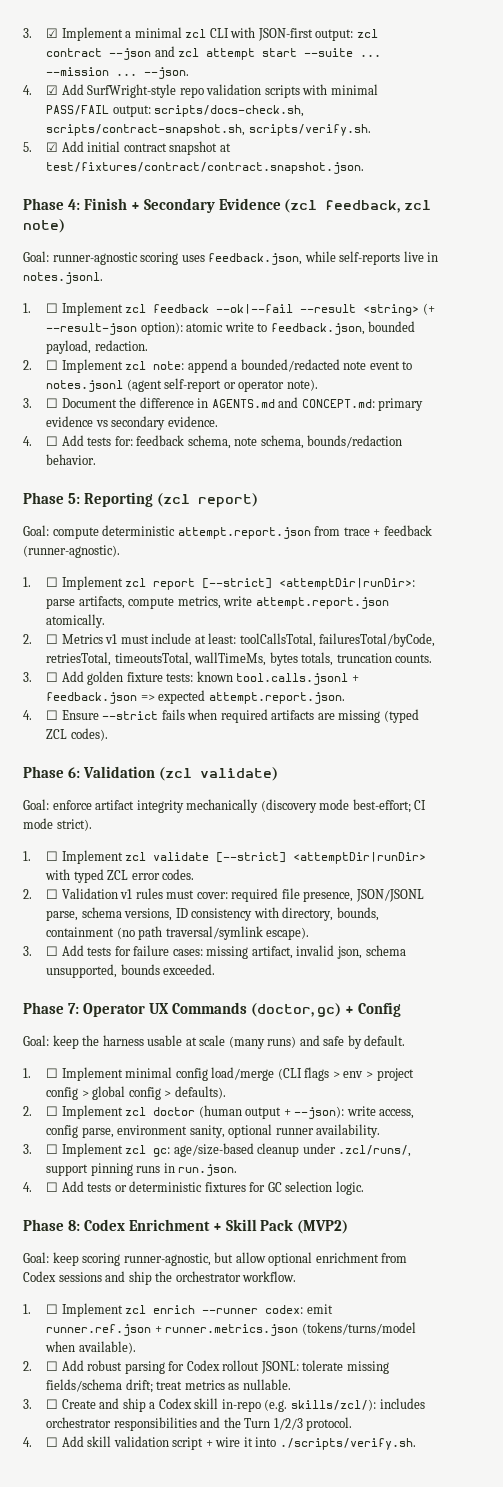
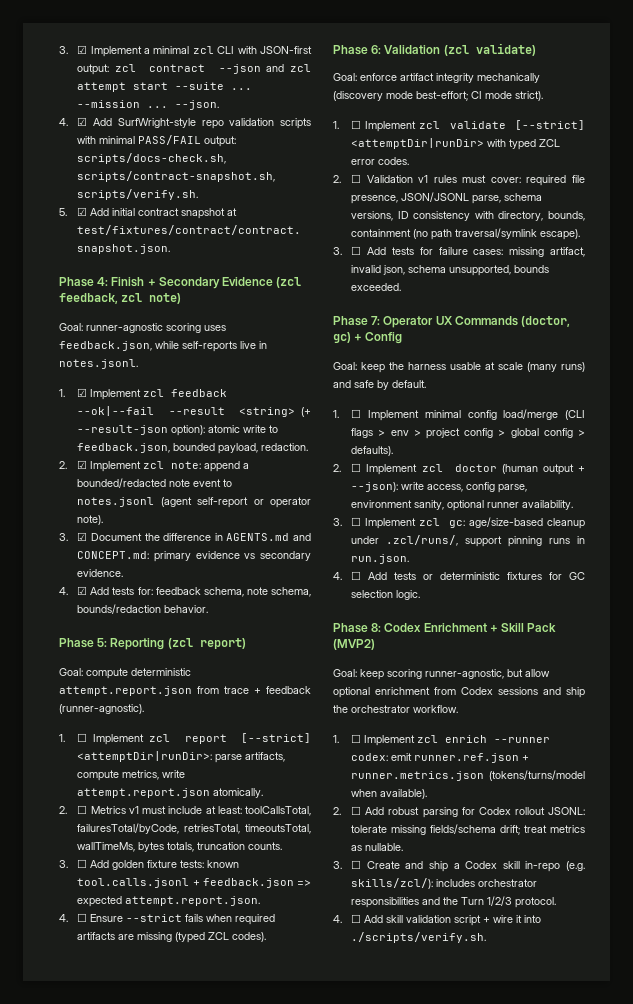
[46,303,59,313] ☐ -> [77,388,88,397] ☑
[46,360,59,370] ☐ -> [77,460,88,469] ☑
[46,398,59,408] ☐ -> [77,532,88,541] ☑
[46,436,59,446] ☐ -> [77,586,88,595] ☑

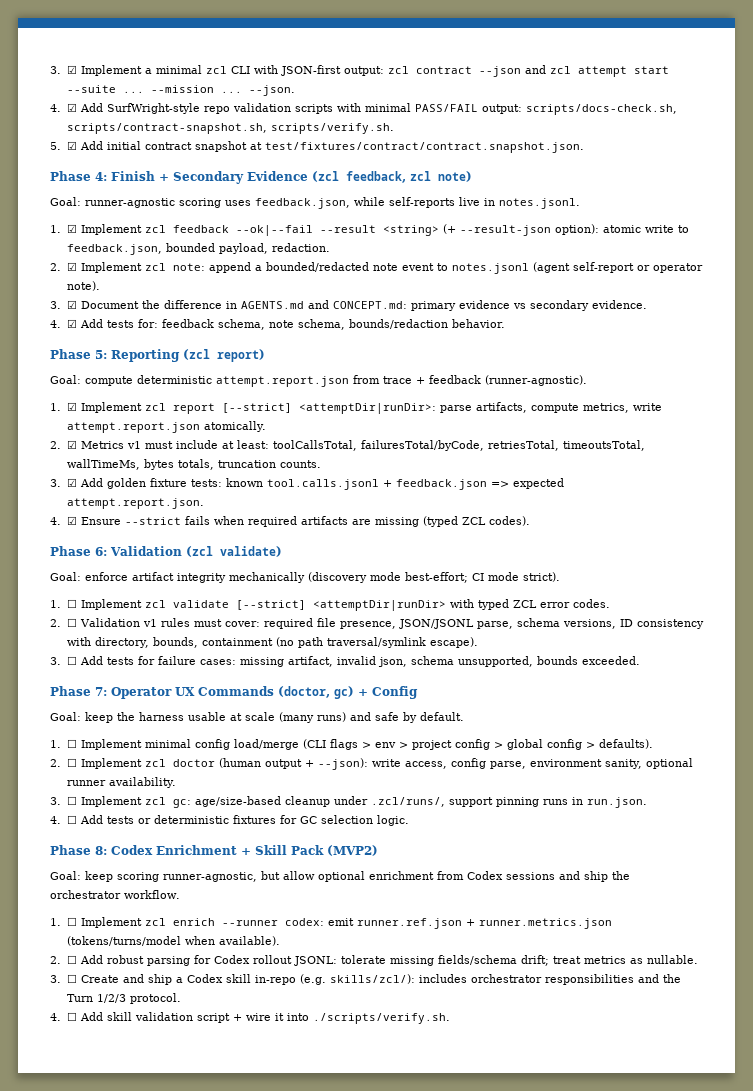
[77,733,88,742] ☐ -> [66,402,77,411] ☑
[77,805,88,814] ☐ -> [66,440,77,449] ☑
[77,859,88,868] ☐ -> [66,478,77,487] ☑
[77,913,88,922] ☐ -> [66,516,77,525] ☑

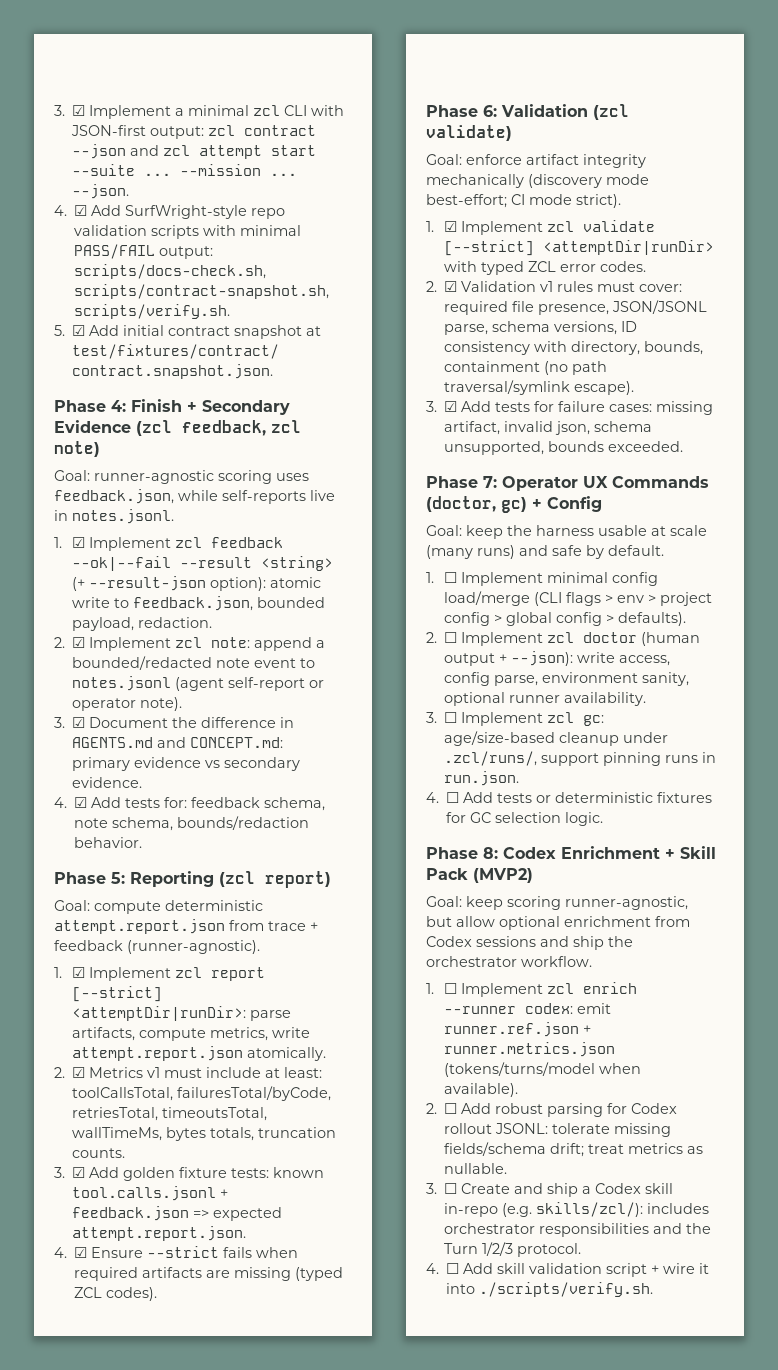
[66,599,77,608] ☐ -> [444,221,458,232] ☑
[66,618,77,627] ☐ -> [444,281,458,292] ☑
[66,656,77,665] ☐ -> [444,401,458,412] ☑

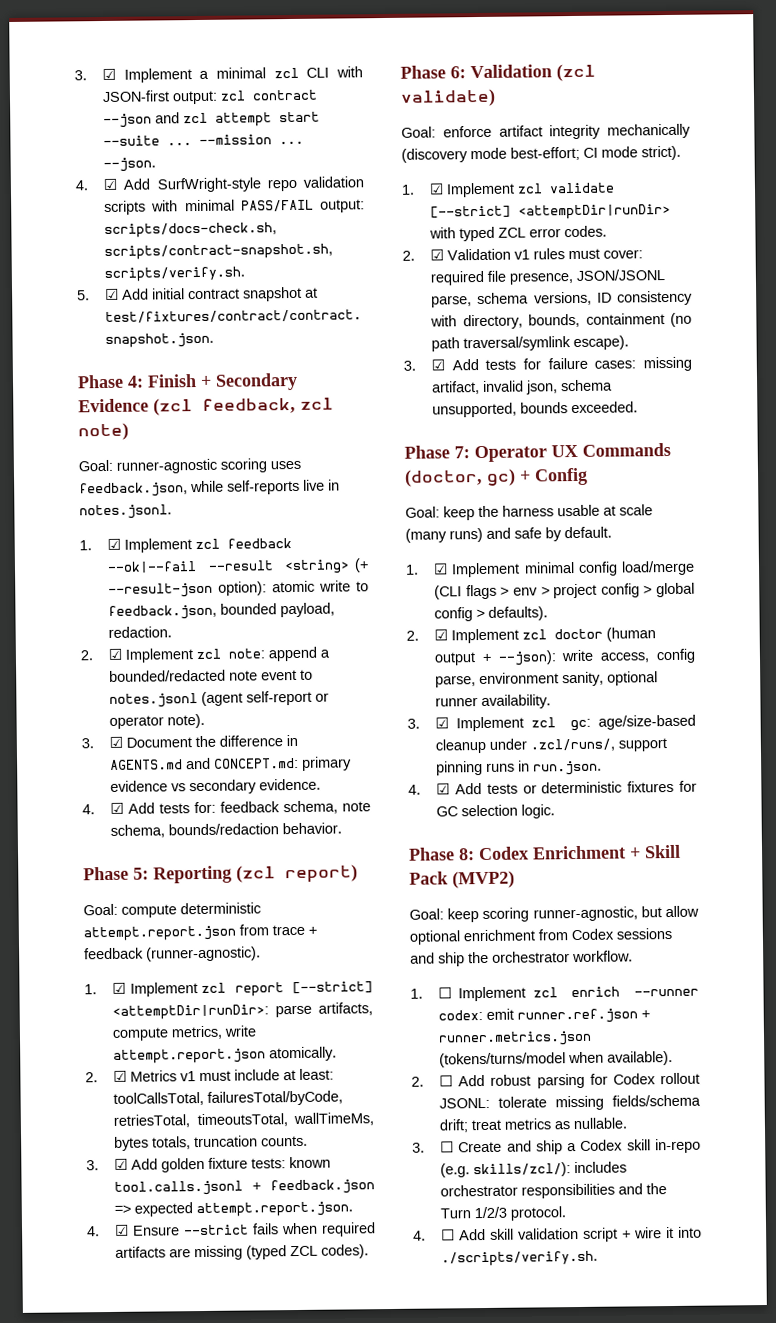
[444,572,458,583] ☐ -> [433,563,449,575] ☑
[444,632,458,643] ☐ -> [434,629,449,641] ☑
[444,712,458,723] ☐ -> [435,717,450,729] ☑
[446,792,460,803] ☐ -> [436,783,451,795] ☑

